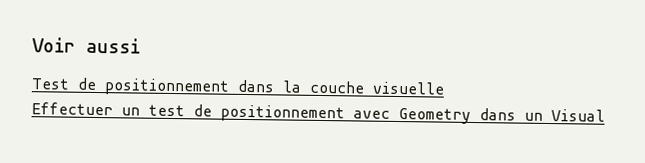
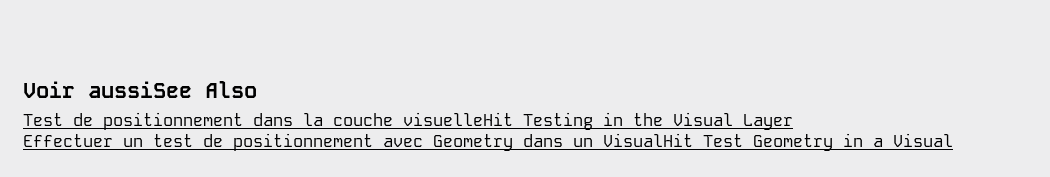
[86,37,141,54] aussi -> [88,81,257,98] aussiSee Also
[372,81,444,95] visuelle -> [403,112,793,130] visuelleHit Testing in the Visual Layer
(543, 116) none -> [603,133,883,151] VisualHit Test Geometry in a

